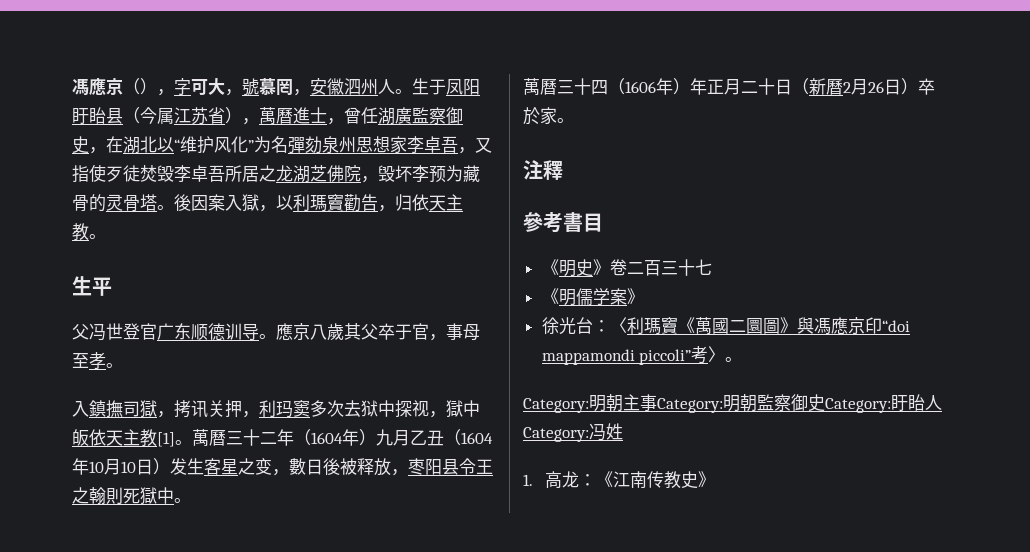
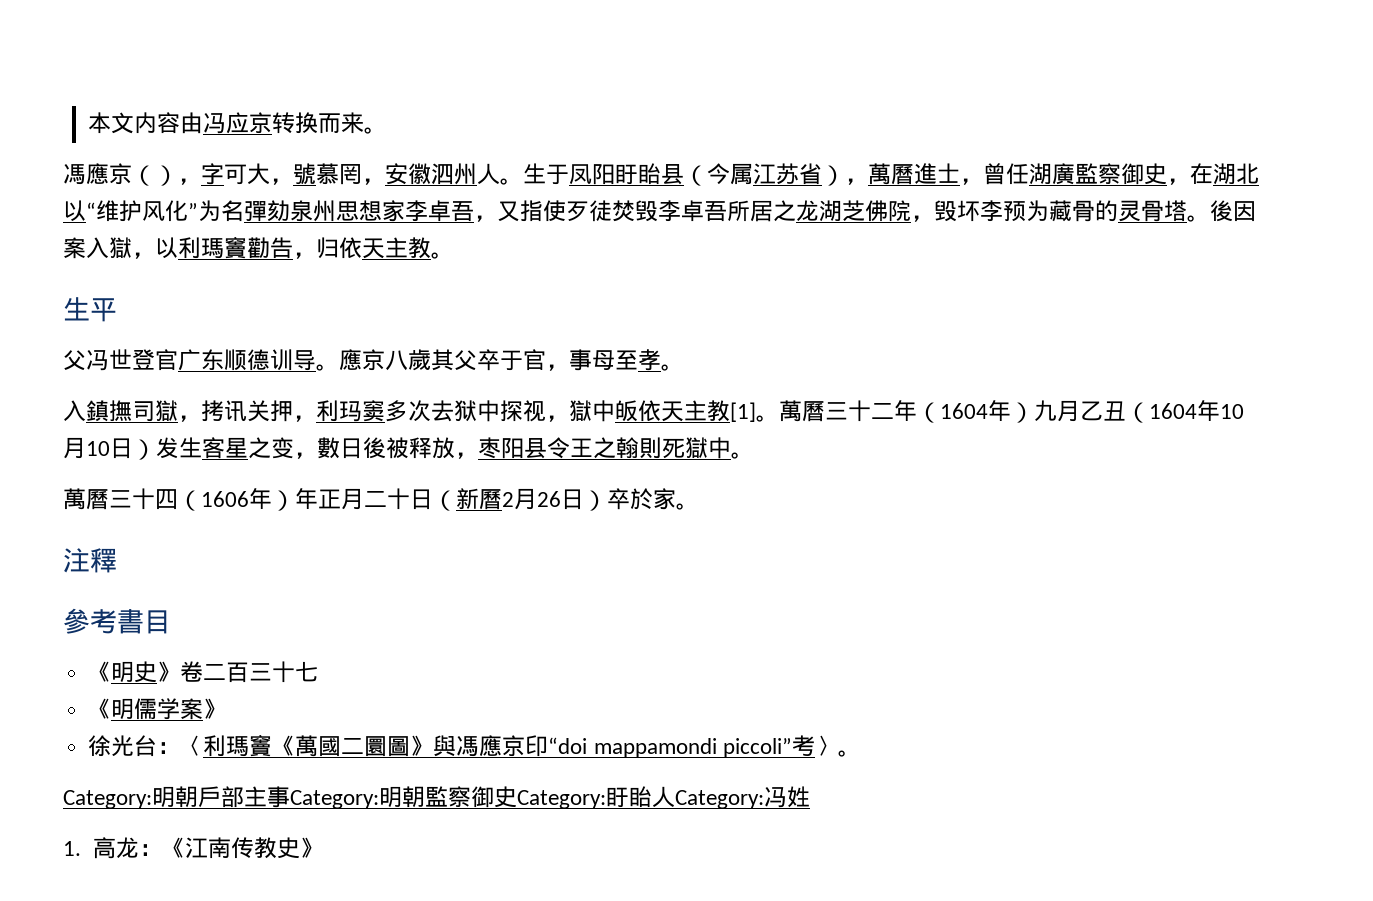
(72, 87) none -> [88,112,388,134] 本文内容由冯应京转换而来。 //
(623, 403) none -> [198,786,244,808] 戶部

